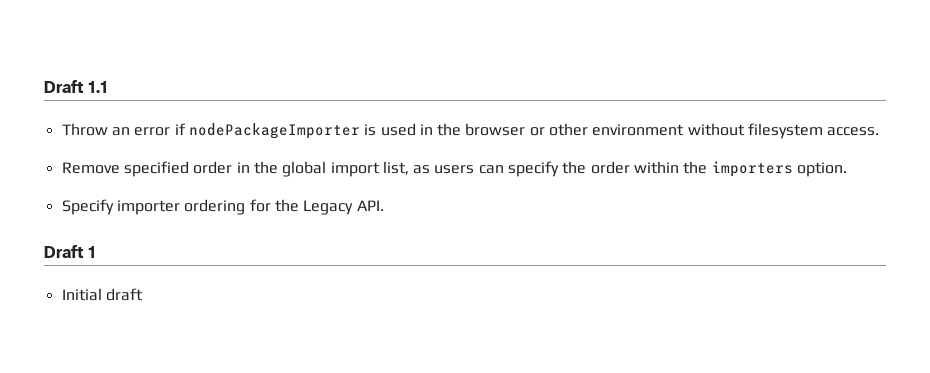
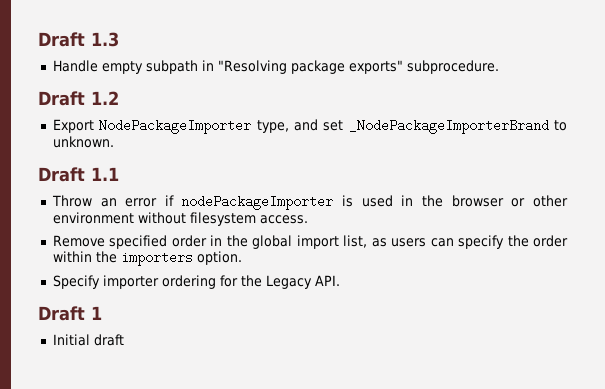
[44,80,84,93] Draft -> [38,32,119,47] [52,60,499,74] [38,91,119,106] [52,119,567,134] [52,136,114,148] [38,167,85,182] Draft 1.3 // Handle empty subpath in "Resolving package exports" subprocedure. // Draft 1.2 // Export NodePackageImporter type, and set _NodePackageImporterBrand to unknown. // Draft

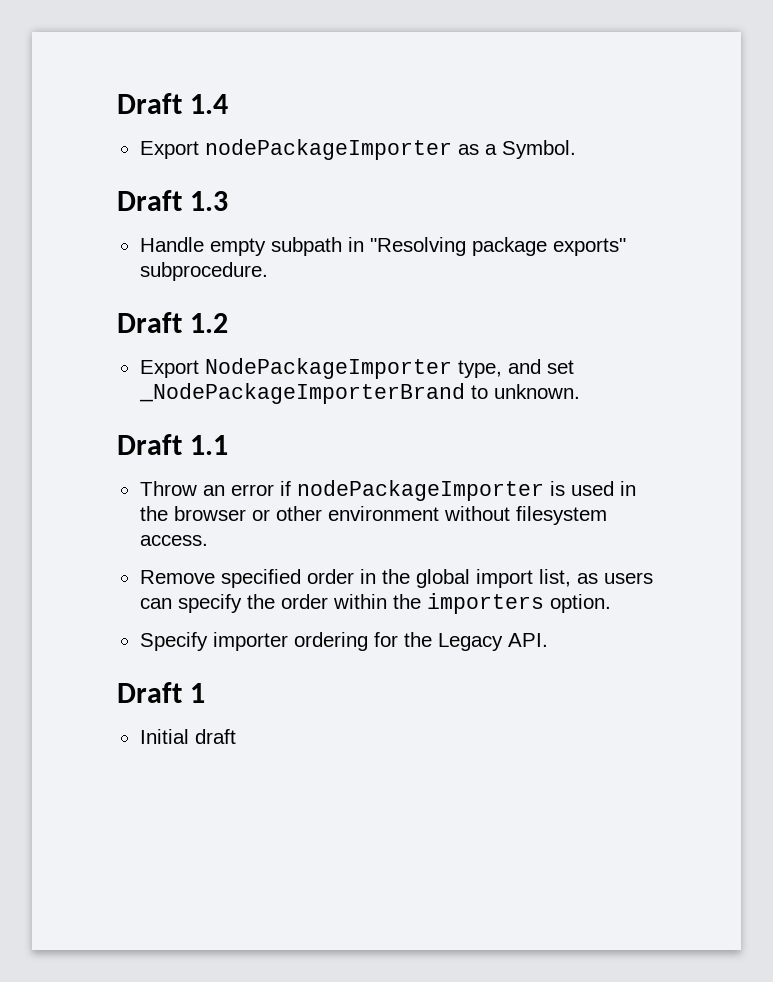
[38,32,85,47] Draft -> [117,93,228,114] [139,139,576,160] [117,190,182,211] Draft 1.4 // Export nodePackageImporter as a Symbol. // Draft

